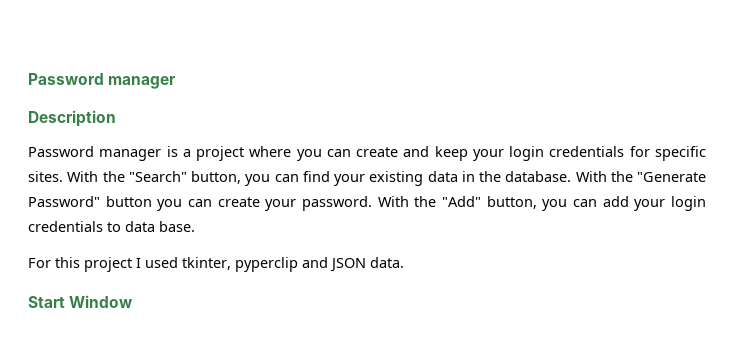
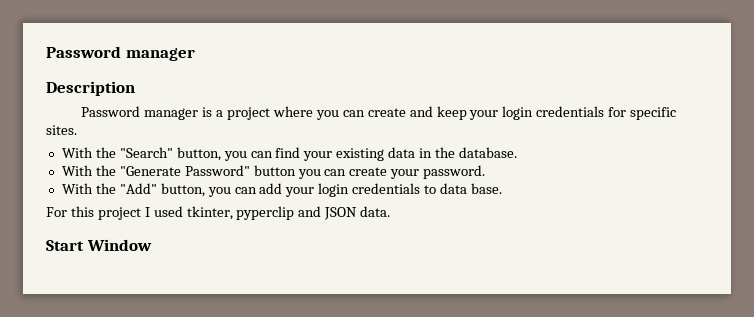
(63, 176) none -> (77, 130) //
(572, 176) none -> (517, 152) //
(372, 203) none -> (486, 172) //

